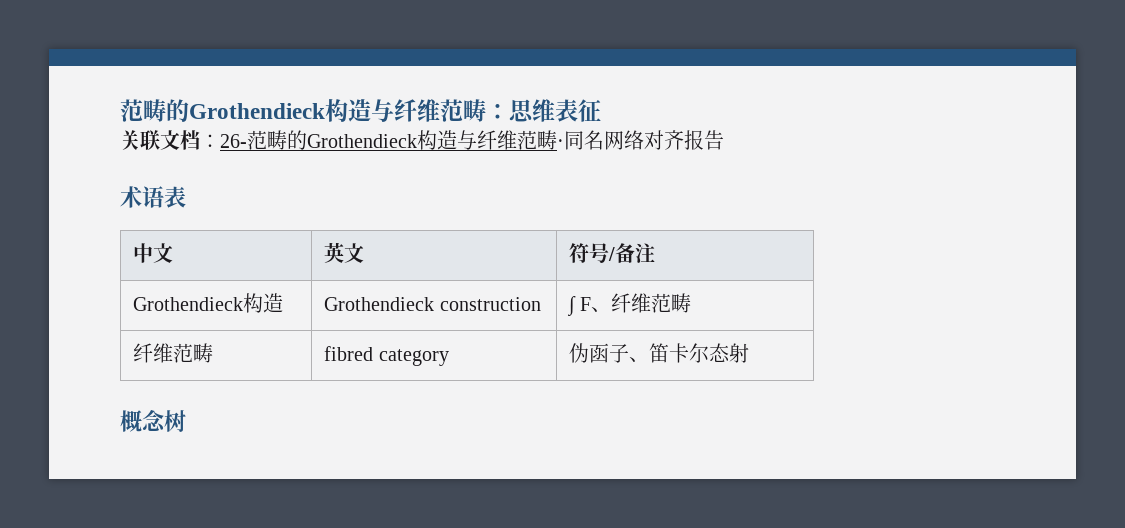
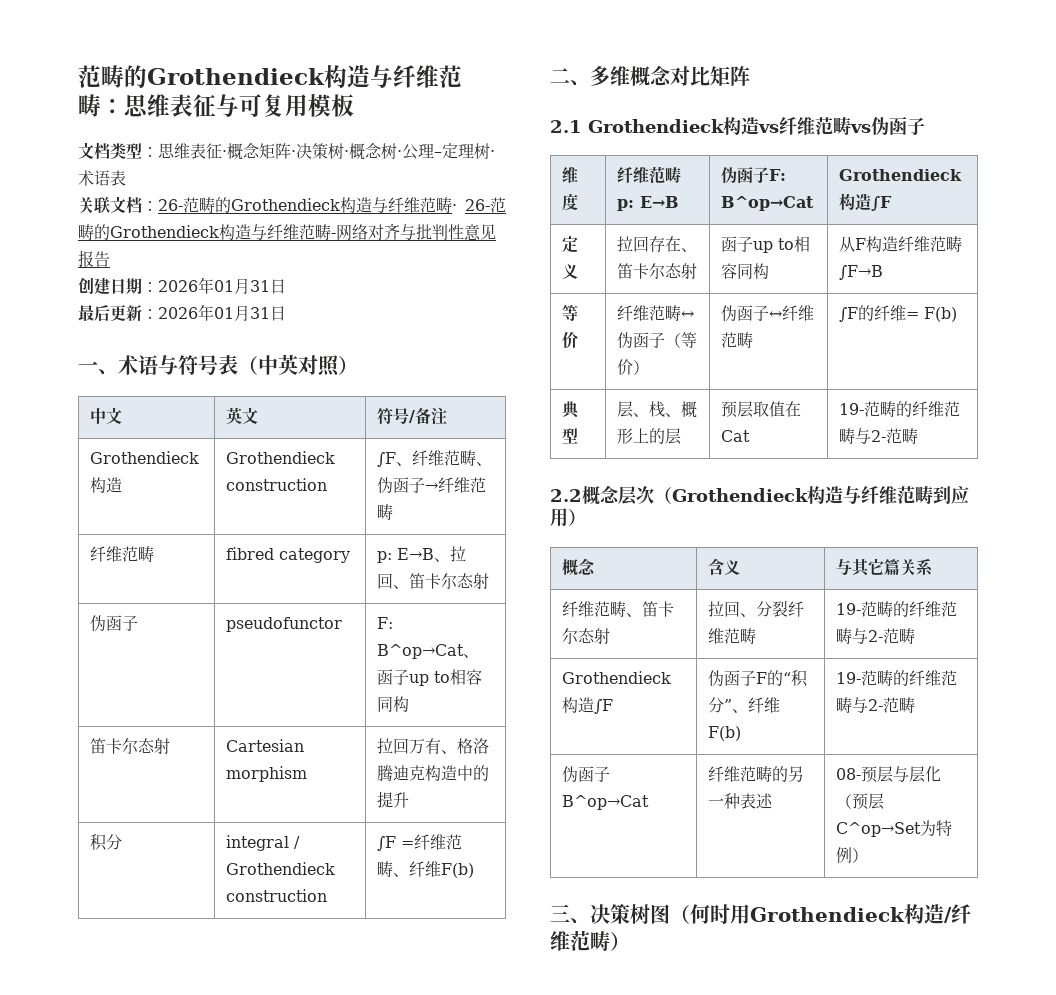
(601, 110) none -> [216,94,354,117] [78,142,495,160] [78,170,126,186] 与可复用模板 // 文档类型：思维表征·概念矩阵·决策树·概念树·公理–定理树·术语表
[564,130,724,150] [120,186,186,208] 同名网络对齐报告 // 术语表 -> [465,197,506,213] [78,223,496,241] [78,250,110,267] [78,277,286,295] [78,304,286,322] [78,354,358,377] 26-范畴的Grothendieck构造与纤维范畴-网络对齐与批判性意见报告 // 创建日期：2026年01月31日 // 最后更新：2026年01月31日 // 一、术语与符号表（中英对照）
[567,296,591,316] ∫ F -> [377,452,397,467] ∫F
(691, 303) none -> [476,462,493,466] [377,477,487,494] [377,504,394,520] 、伪函子→纤维范畴
[569,343,750,363] [120,409,186,432] 伪函子、笛卡尔态射 // 概念树 -> [377,546,467,563] [377,573,490,589] [90,615,139,632] [226,617,343,632] [377,617,394,629] [377,644,480,659] [377,669,483,686] [377,696,410,712] [90,738,171,754] [226,739,305,752] [226,766,308,782] [377,738,490,754] [377,765,490,781] [377,791,410,808] [90,834,123,851] [226,835,301,851] [226,862,336,875] [226,889,328,902] [377,834,463,851] [377,861,475,878] [550,65,750,86] [550,116,925,135] [562,166,579,183] [562,193,579,211] [617,166,682,184] [617,196,680,211] [721,166,787,184] [721,196,815,211] [839,169,963,181] [839,193,893,211] [562,236,579,253] [562,264,579,279] [617,236,698,252] [617,263,698,279] [721,236,811,253] [721,263,770,279] [839,236,963,252] [839,265,884,280] [562,304,579,321] [562,332,579,348] [617,305,695,321] [617,332,698,349] [617,359,650,375] [721,305,815,322] [721,332,754,348] [839,305,958,322] [562,401,581,419] [562,428,579,444] [617,401,698,418] [617,428,682,445] [721,401,802,418] [721,430,751,442] [839,401,961,417] [839,428,919,444] [550,485,969,505] [550,508,586,527] [562,558,596,575] [708,558,741,575] [836,558,934,577] [562,601,675,617] [562,628,611,644] [708,600,805,617] [708,628,757,644] [836,601,958,617] [836,628,916,644] [562,671,672,684] [562,697,614,714] [708,670,809,687] [708,697,781,713] [708,726,742,741] [836,670,958,686] [836,697,916,713] [562,766,611,783] [562,795,650,810] [708,766,805,782] [708,793,774,809] [836,766,942,783] [836,793,885,810] [836,820,953,837] [836,847,869,863] [550,904,971,924] [550,930,630,951] p: E→B、拉回、笛卡尔态射 // 伪函子 | pseudofunctor | F: B^op→Cat、函子up to相容同构 // 笛卡尔态射 | Cartesian morphism | 拉回万有、格洛腾迪克构造中的提升 // 积分 | integral / Grothendieck construction | ∫F =纤维范畴、纤维F(b) // 二、多维概念对比矩阵 // 2.1 Grothendieck构造vs纤维范畴vs伪函子 // 维度 | 纤维范畴p: E→B | 伪函子F: B^op→Cat | Grothendieck构造∫F // 定义 | 拉回存在、笛卡尔态射 | 函子up to相容同构 | 从F构造纤维范畴∫F→B // 等价 | 纤维范畴↔伪函子（等价） | 伪函子↔纤维范畴 | ∫F的纤维= F(b) // 典型 | 层、栈、概形上的层 | 预层取值在Cat | 19-范畴的纤维范畴与2-范畴 // 2.2概念层次（Grothendieck构造与纤维范畴到应用） // 概念 | 含义 | 与其它篇关系 // 纤维范畴、笛卡尔态射 | 拉回、分裂纤维范畴 | 19-范畴的纤维范畴与2-范畴 // Grothendieck构造∫F | 伪函子F的“积分”、纤维F(b) | 19-范畴的纤维范畴与2-范畴 // 伪函子B^op→Cat | 纤维范畴的另一种表述 | 08-预层与层化（预层C^op→Set为特例） // 三、决策树图（何时用Grothendieck构造/纤维范畴）

